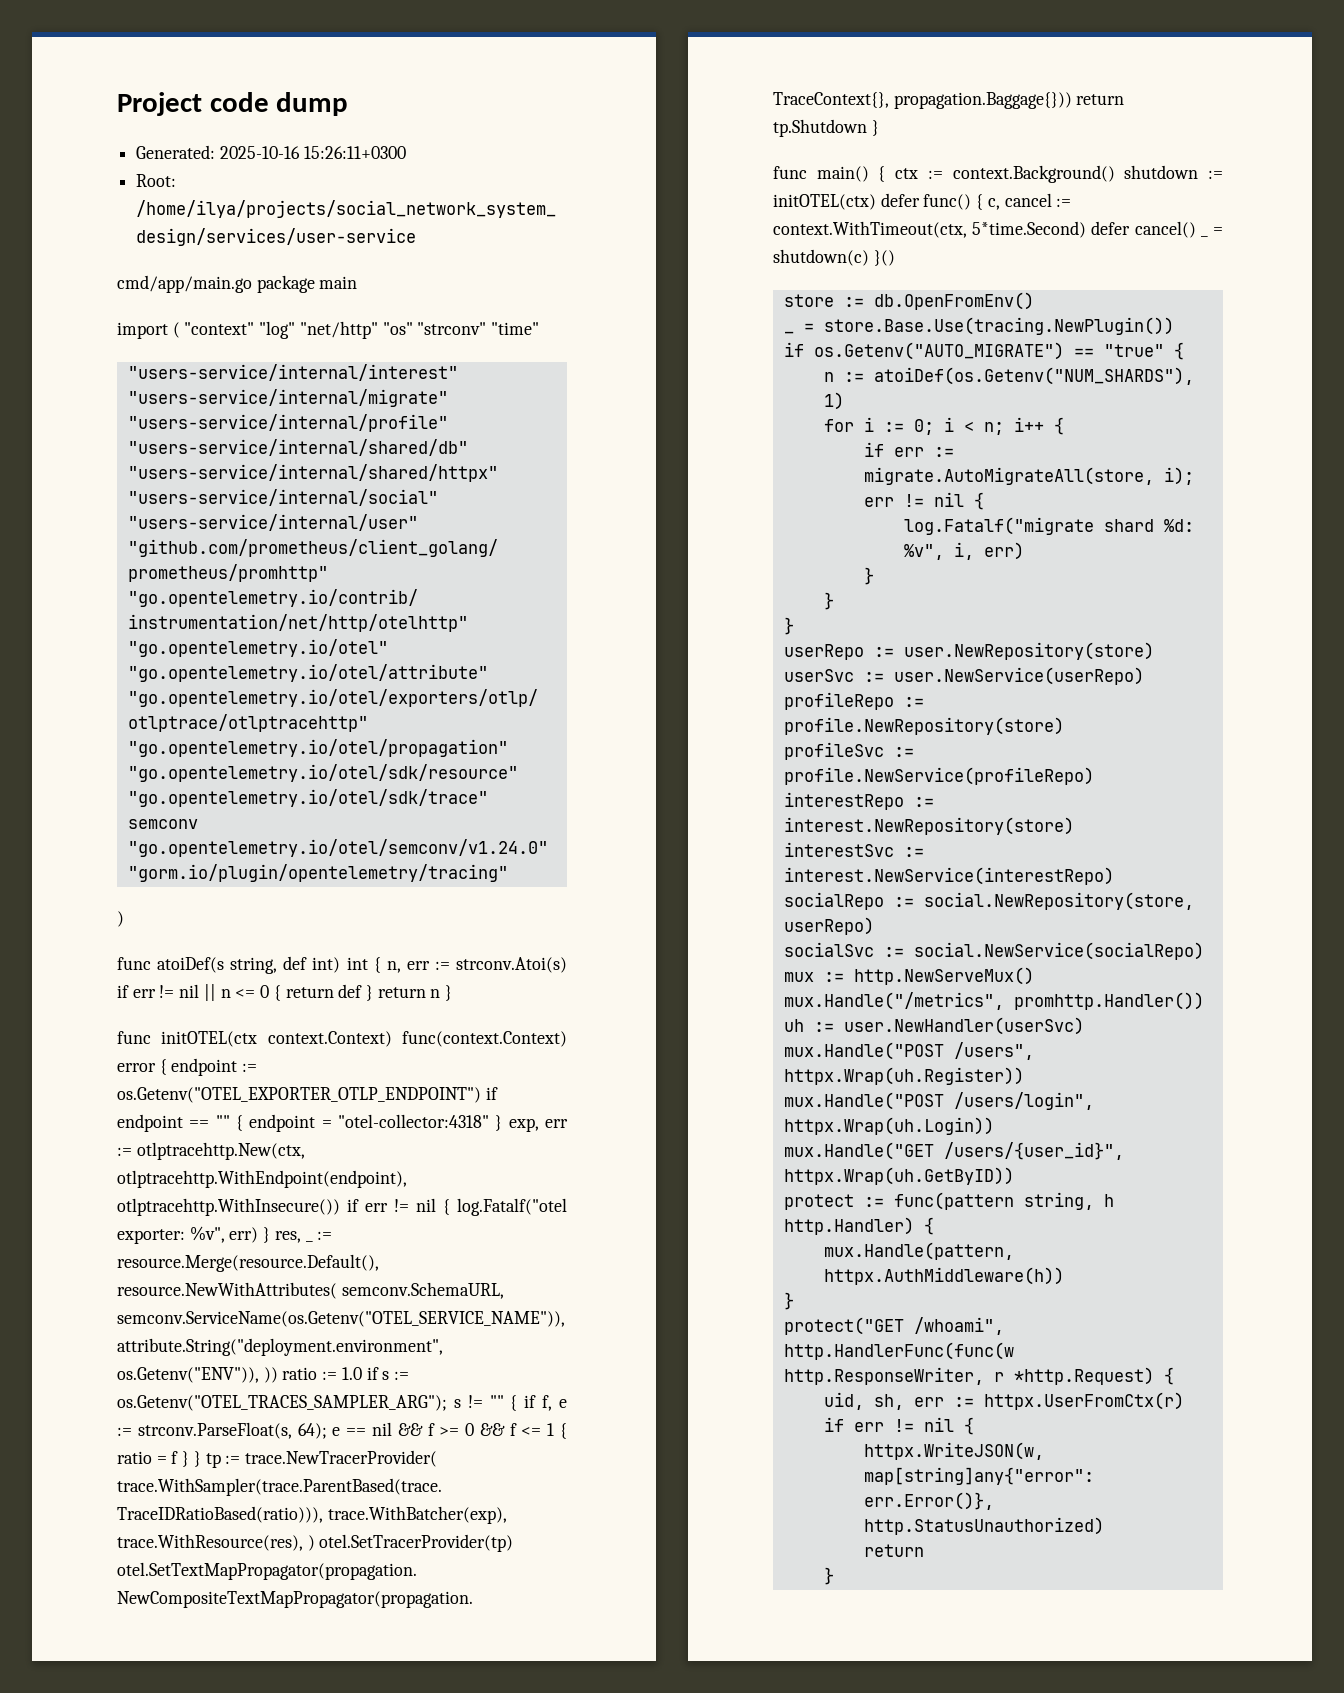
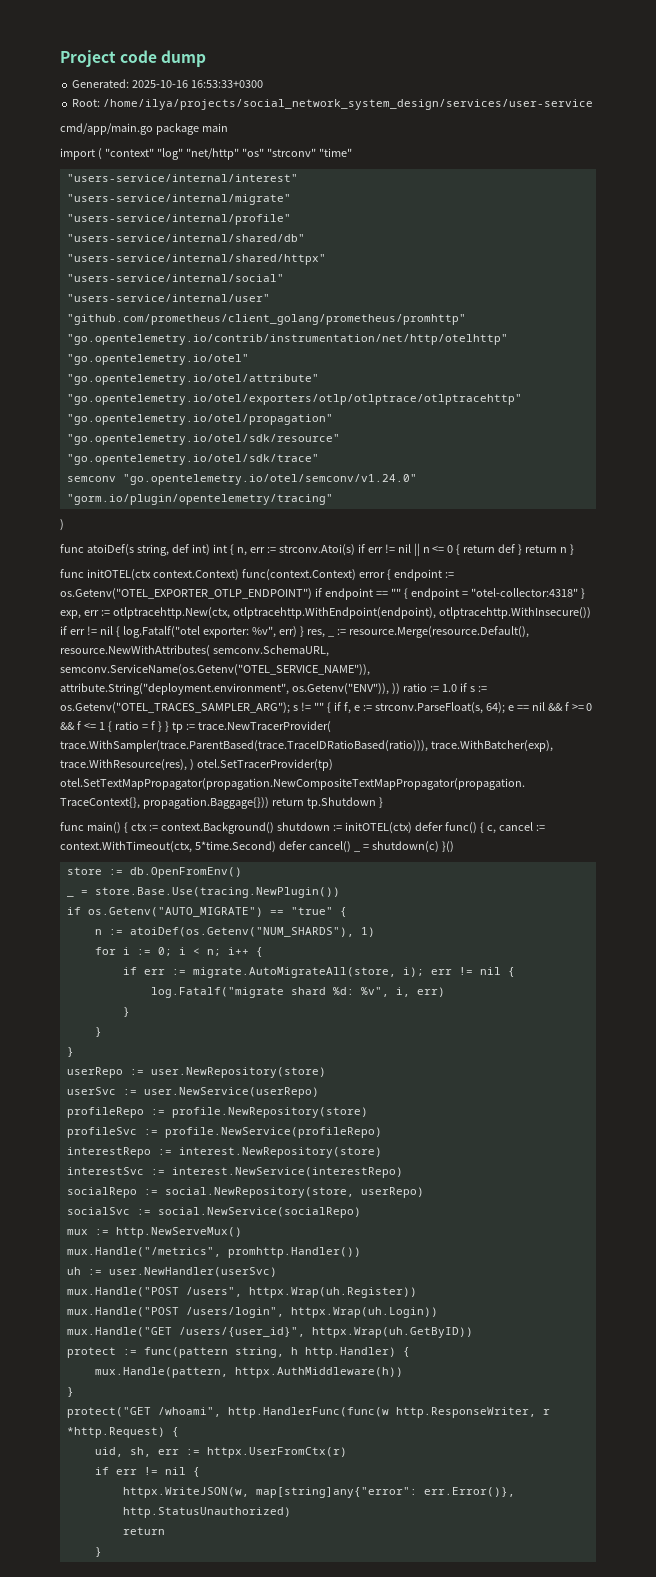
[303,146,406,159] 15:26:11+0300 -> [191,80,264,88] 16:53:33+0300

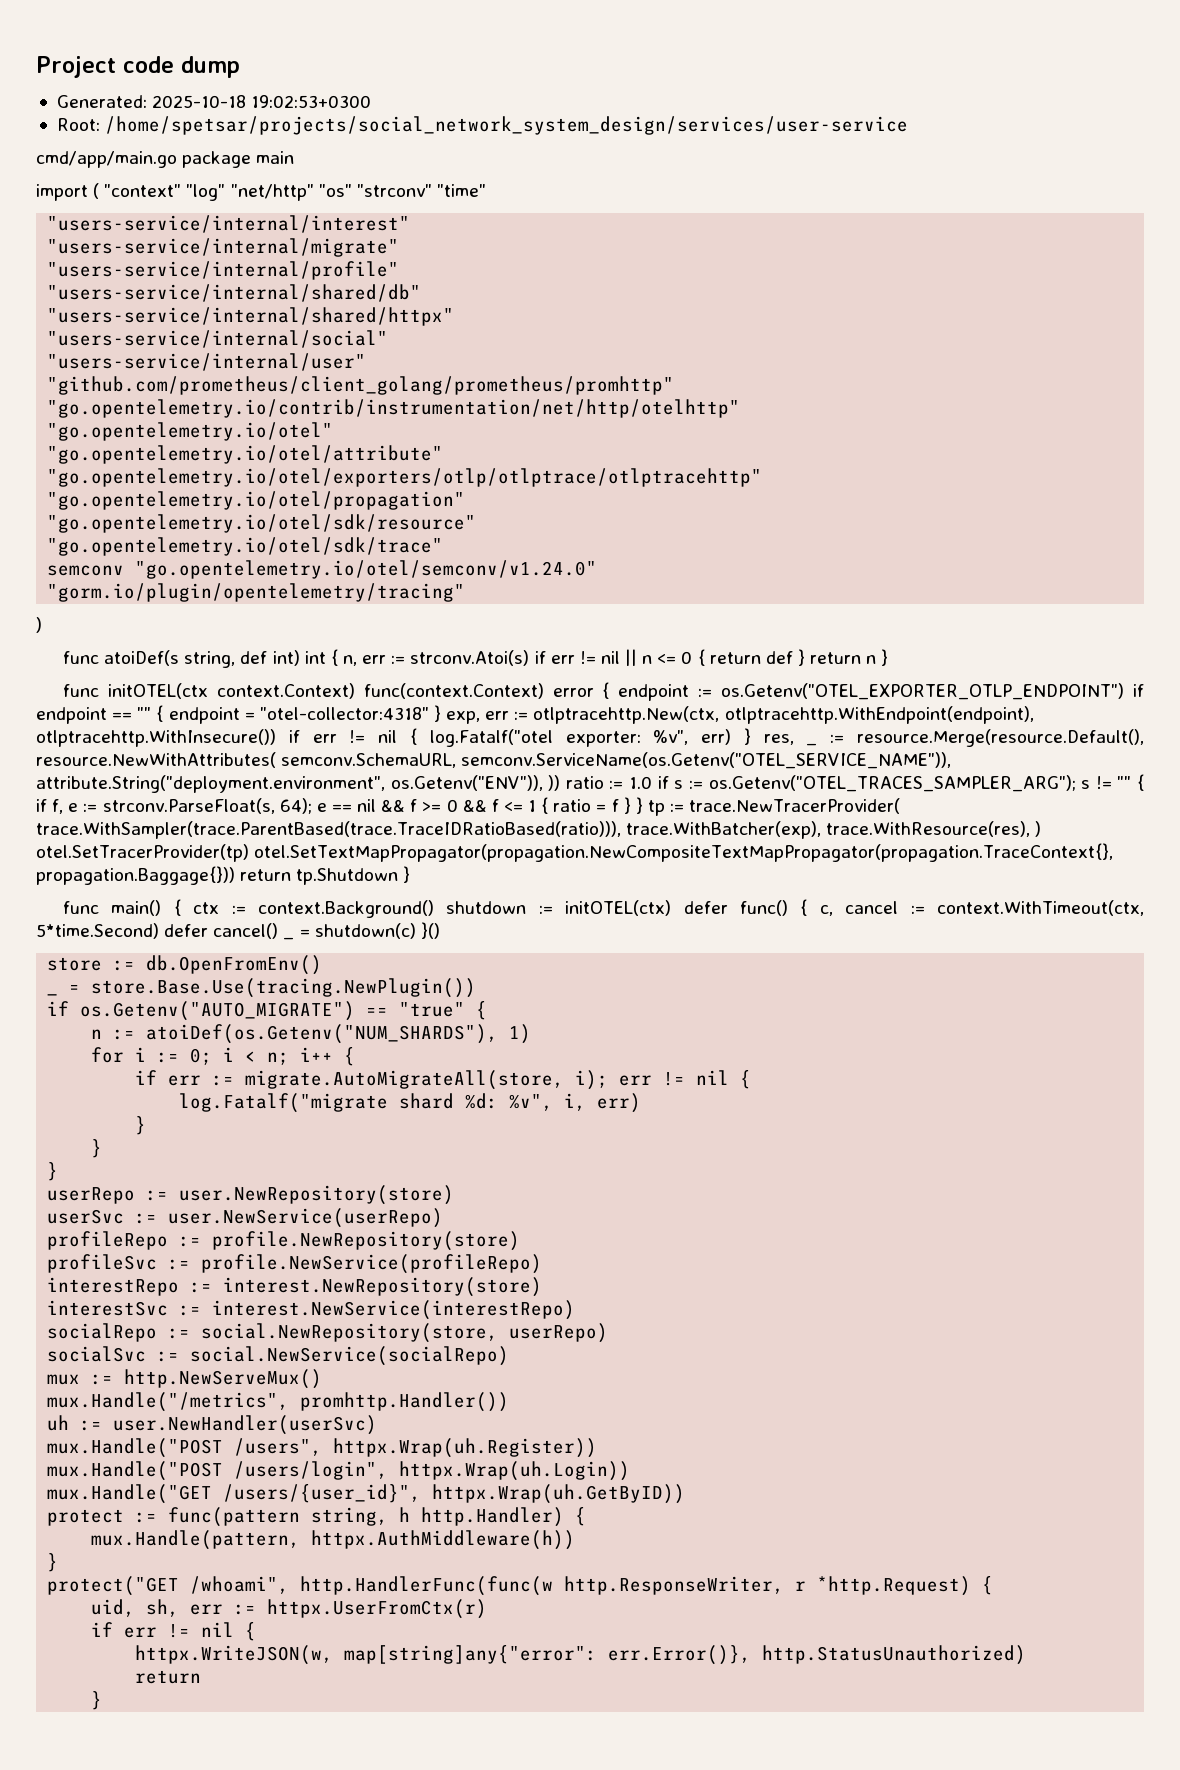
[132,80,264,88] 2025-10-16 16:53:33+0300 -> [152,95,372,108] 2025-10-18 19:02:53+0300
[103,99,594,110] /home/ilya/projects/social_network_system_design/services/user-service -> [105,116,909,135] /home/spetsar/projects/social_network_system_design/services/user-service

